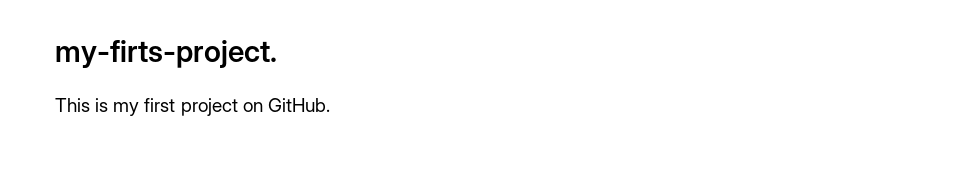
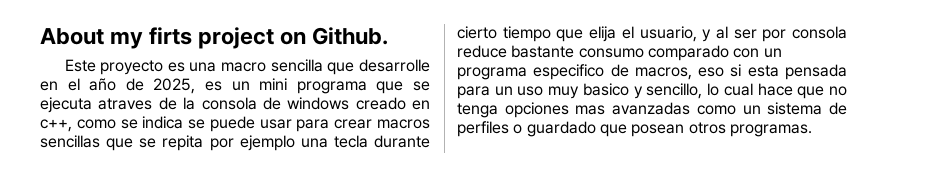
[55,40,277,68] [55,98,330,116] my-firts-project. // This is my first project on GitHub. -> [40,27,389,49] [64,59,430,75] [40,78,431,94] [40,97,430,113] [40,116,430,132] [40,135,430,151] [457,26,847,42] [457,45,782,61] [457,64,847,80] [457,83,848,99] [457,102,847,118] [457,121,812,137] About my firts project on Github. // Este proyecto es una macro sencilla que desarrolle en el año de 2025, es un mini programa que se ejecuta atraves de la consola de windows creado en c++, como se indica se puede usar para crear macros sencillas que se repita por ejemplo una tecla durante cierto tiempo que elija el usuario, y al ser por consola reduce bastante consumo comparado con un programa especifico de macros, eso si esta pensada para un uso muy basico y sencillo, lo cual hace que no tenga opciones mas avanzadas como un sistema de perfiles o guardado que posean otros programas.

